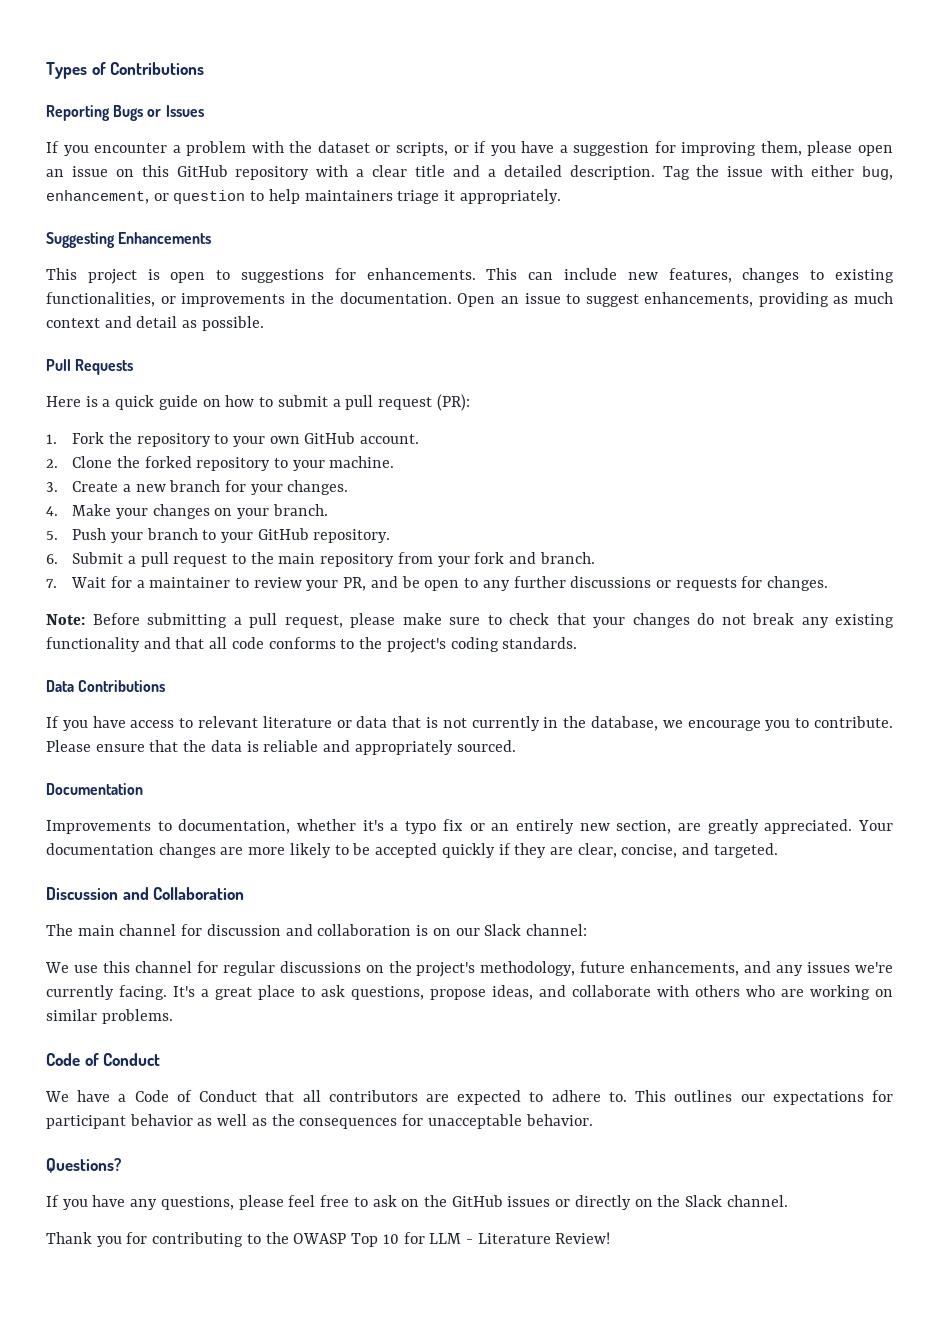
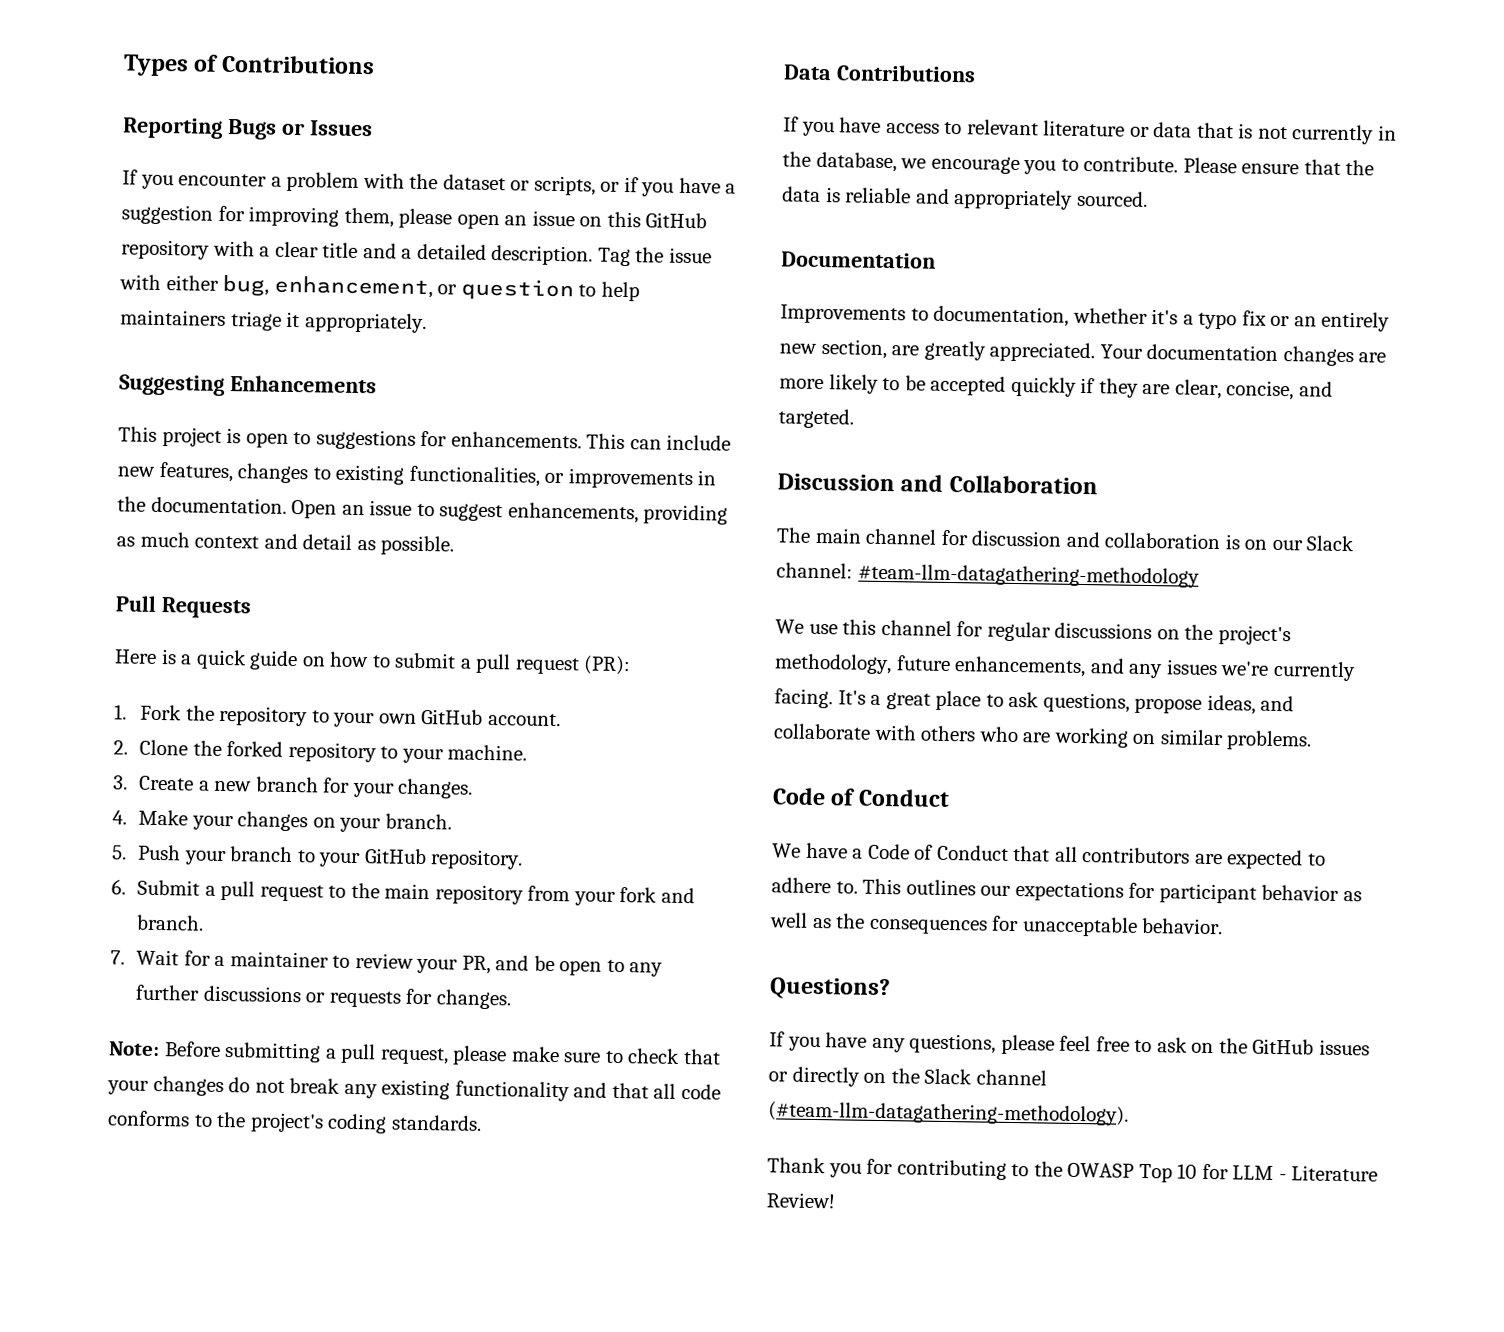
(587, 930) none -> [857,563,1200,588] #team-llm-datagathering-methodology
[726,1195,788,1207] channel. -> [975,1069,1047,1086] [768,1101,1129,1126] channel (#team-llm-datagathering-methodology).

